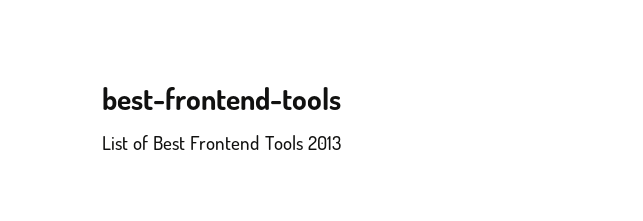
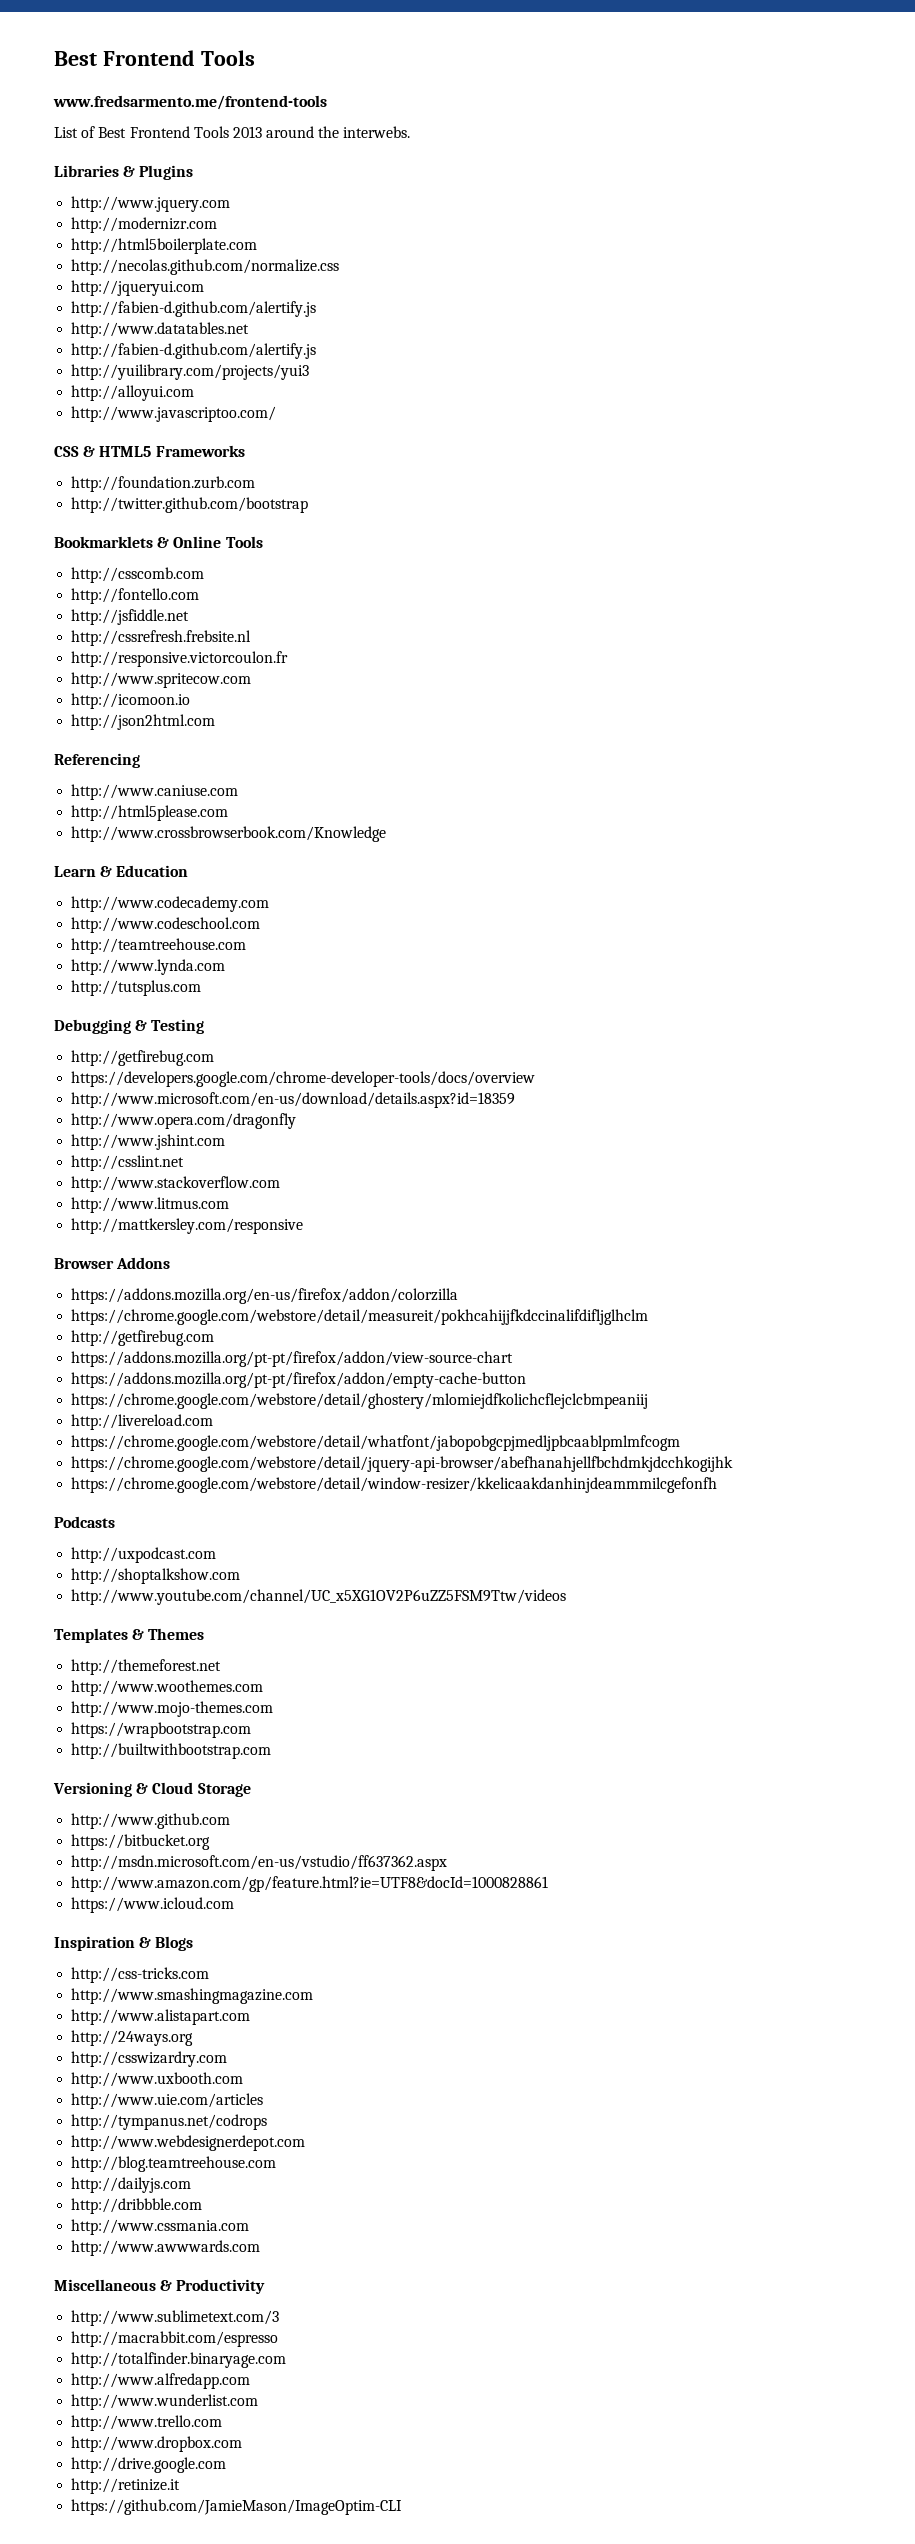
[102,87,341,110] best-frontend-tools -> [54,50,255,66] [53,95,327,110] Best Frontend Tools // www.fredsarmento.me/frontend-tools
(341, 143) none -> [266,126,411,138] [54,165,194,180] [71,196,231,212] [71,217,218,233] [71,238,258,254] [71,259,340,275] [71,280,205,296] [71,301,317,317] [71,322,250,338] [71,343,317,359] [71,364,310,380] [71,385,195,401] [71,406,277,422] [54,445,245,457] [71,476,256,492] [71,497,309,513] [54,536,263,548] [71,567,205,583] [71,588,200,604] [71,609,190,625] [71,630,252,646] [71,651,289,667] [71,672,252,688] [71,693,191,709] [71,714,216,730] [54,753,140,768] [71,784,239,800] [71,805,229,821] [71,826,387,842] [54,865,189,877] [71,896,270,912] [71,917,261,933] [71,938,247,954] [71,959,226,975] [71,980,202,996] [54,1019,205,1034] [71,1050,215,1066] [71,1071,536,1087] [71,1092,516,1108] [71,1113,297,1129] [71,1134,226,1150] [71,1155,185,1171] [71,1176,281,1192] [71,1197,230,1213] [71,1218,304,1234] [54,1257,171,1269] [71,1288,459,1304] [71,1309,649,1325] [71,1330,215,1346] [71,1351,514,1367] [71,1372,527,1388] [71,1393,649,1409] [71,1414,214,1430] [71,1435,681,1451] [71,1456,734,1472] [71,1477,718,1493] [54,1516,115,1528] [71,1547,217,1563] [71,1568,241,1584] [71,1589,567,1605] [54,1628,205,1643] [71,1659,222,1675] [71,1680,264,1696] [71,1701,274,1717] [71,1722,252,1738] [71,1743,272,1759] [53,1782,251,1797] [71,1813,231,1829] [71,1834,211,1850] [71,1855,448,1871] [71,1876,549,1892] [71,1897,235,1913] [54,1936,194,1951] [71,1967,210,1983] [71,1988,314,2004] [71,2009,251,2025] [71,2030,194,2046] [71,2051,228,2067] [71,2072,244,2088] [71,2093,264,2109] [71,2114,268,2130] [71,2135,306,2151] [71,2156,277,2172] [71,2177,192,2193] [71,2198,203,2214] [71,2219,250,2235] [71,2240,261,2256] [54,2279,266,2294] [71,2310,280,2326] [71,2331,279,2347] [71,2352,287,2368] [71,2373,251,2389] [71,2394,259,2410] [71,2415,223,2431] [71,2436,243,2452] [71,2457,227,2473] [71,2478,181,2494] [71,2499,403,2515] around the interwebs. // Libraries & Plugins // http://www.jquery.com // http://modernizr.com // http://html5boilerplate.com // http://necolas.github.com/normalize.css // http://jqueryui.com // http://fabien-d.github.com/alertify.js // http://www.datatables.net // http://fabien-d.github.com/alertify.js // http://yuilibrary.com/projects/yui3 // http://alloyui.com // http://www.javascriptoo.com/ // CSS & HTML5 Frameworks // http://foundation.zurb.com // http://twitter.github.com/bootstrap // Bookmarklets & Online Tools // http://csscomb.com // http://fontello.com // http://jsfiddle.net // http://cssrefresh.frebsite.nl // http://responsive.victorcoulon.fr // http://www.spritecow.com // http://icomoon.io // http://json2html.com // Referencing // http://www.caniuse.com // http://html5please.com // http://www.crossbrowserbook.com/Knowledge // Learn & Education // http://www.codecademy.com // http://www.codeschool.com // http://teamtreehouse.com // http://www.lynda.com // http://tutsplus.com // Debugging & Testing // http://getfirebug.com // https://developers.google.com/chrome-developer-tools/docs/overview // http://www.microsoft.com/en-us/download/details.aspx?id=18359 // http://www.opera.com/dragonfly // http://www.jshint.com // http://csslint.net // http://www.stackoverflow.com // http://www.litmus.com // http://mattkersley.com/responsive // Browser Addons // https://addons.mozilla.org/en-us/firefox/addon/colorzilla // https://chrome.google.com/webstore/detail/measureit/pokhcahijjfkdccinalifdifljglhclm // http://getfirebug.com // https://addons.mozilla.org/pt-pt/firefox/addon/view-source-chart // https://addons.mozilla.org/pt-pt/firefox/addon/empty-cache-button // https://chrome.google.com/webstore/detail/ghostery/mlomiejdfkolichcflejclcbmpeaniij // http://livereload.com // https://chrome.google.com/webstore/detail/whatfont/jabopobgcpjmedljpbcaablpmlmfcogm // https://chrome.google.com/webstore/detail/jquery-api-browser/abefhanahjellfbchdmkjdcchkogijhk // https://chrome.google.com/webstore/detail/window-resizer/kkelicaakdanhinjdeammmilcgefonfh // Podcasts // http://uxpodcast.com // http://shoptalkshow.com // http://www.youtube.com/channel/UC_x5XG1OV2P6uZZ5FSM9Ttw/videos // Templates & Themes // http://themeforest.net // http://www.woothemes.com // http://www.mojo-themes.com // https://wrapbootstrap.com // http://builtwithbootstrap.com // Versioning & Cloud Storage // http://www.github.com // https://bitbucket.org // http://msdn.microsoft.com/en-us/vstudio/ff637362.aspx // http://www.amazon.com/gp/feature.html?ie=UTF8&docId=1000828861 // https://www.icloud.com // Inspiration & Blogs // http://css-tricks.com // http://www.smashingmagazine.com // http://www.alistapart.com // http://24ways.org // http://csswizardry.com // http://www.uxbooth.com // http://www.uie.com/articles // http://tympanus.net/codrops // http://www.webdesignerdepot.com // http://blog.teamtreehouse.com // http://dailyjs.com // http://dribbble.com // http://www.cssmania.com // http://www.awwwards.com // Miscellaneous & Productivity // http://www.sublimetext.com/3 // http://macrabbit.com/espresso // http://totalfinder.binaryage.com // http://www.alfredapp.com // http://www.wunderlist.com // http://www.trello.com // http://www.dropbox.com // http://drive.google.com // http://retinize.it // https://github.com/JamieMason/ImageOptim-CLI

